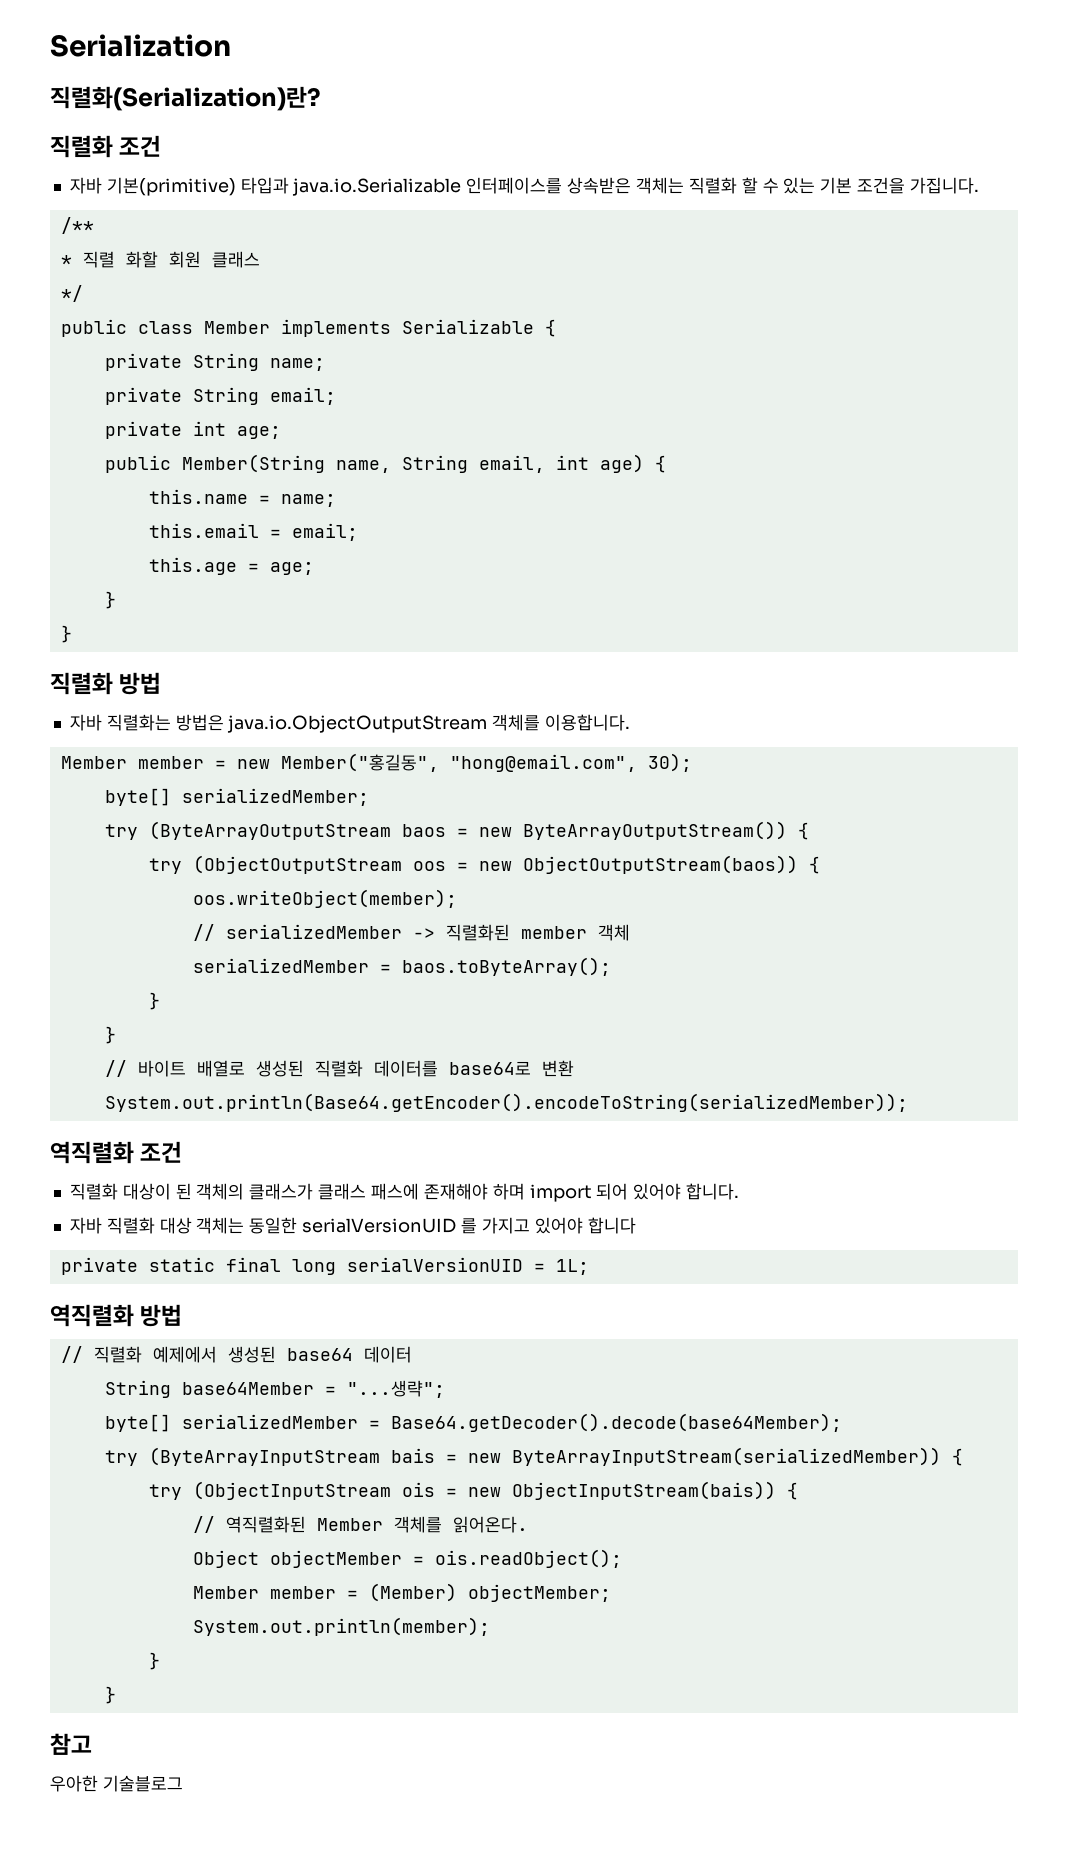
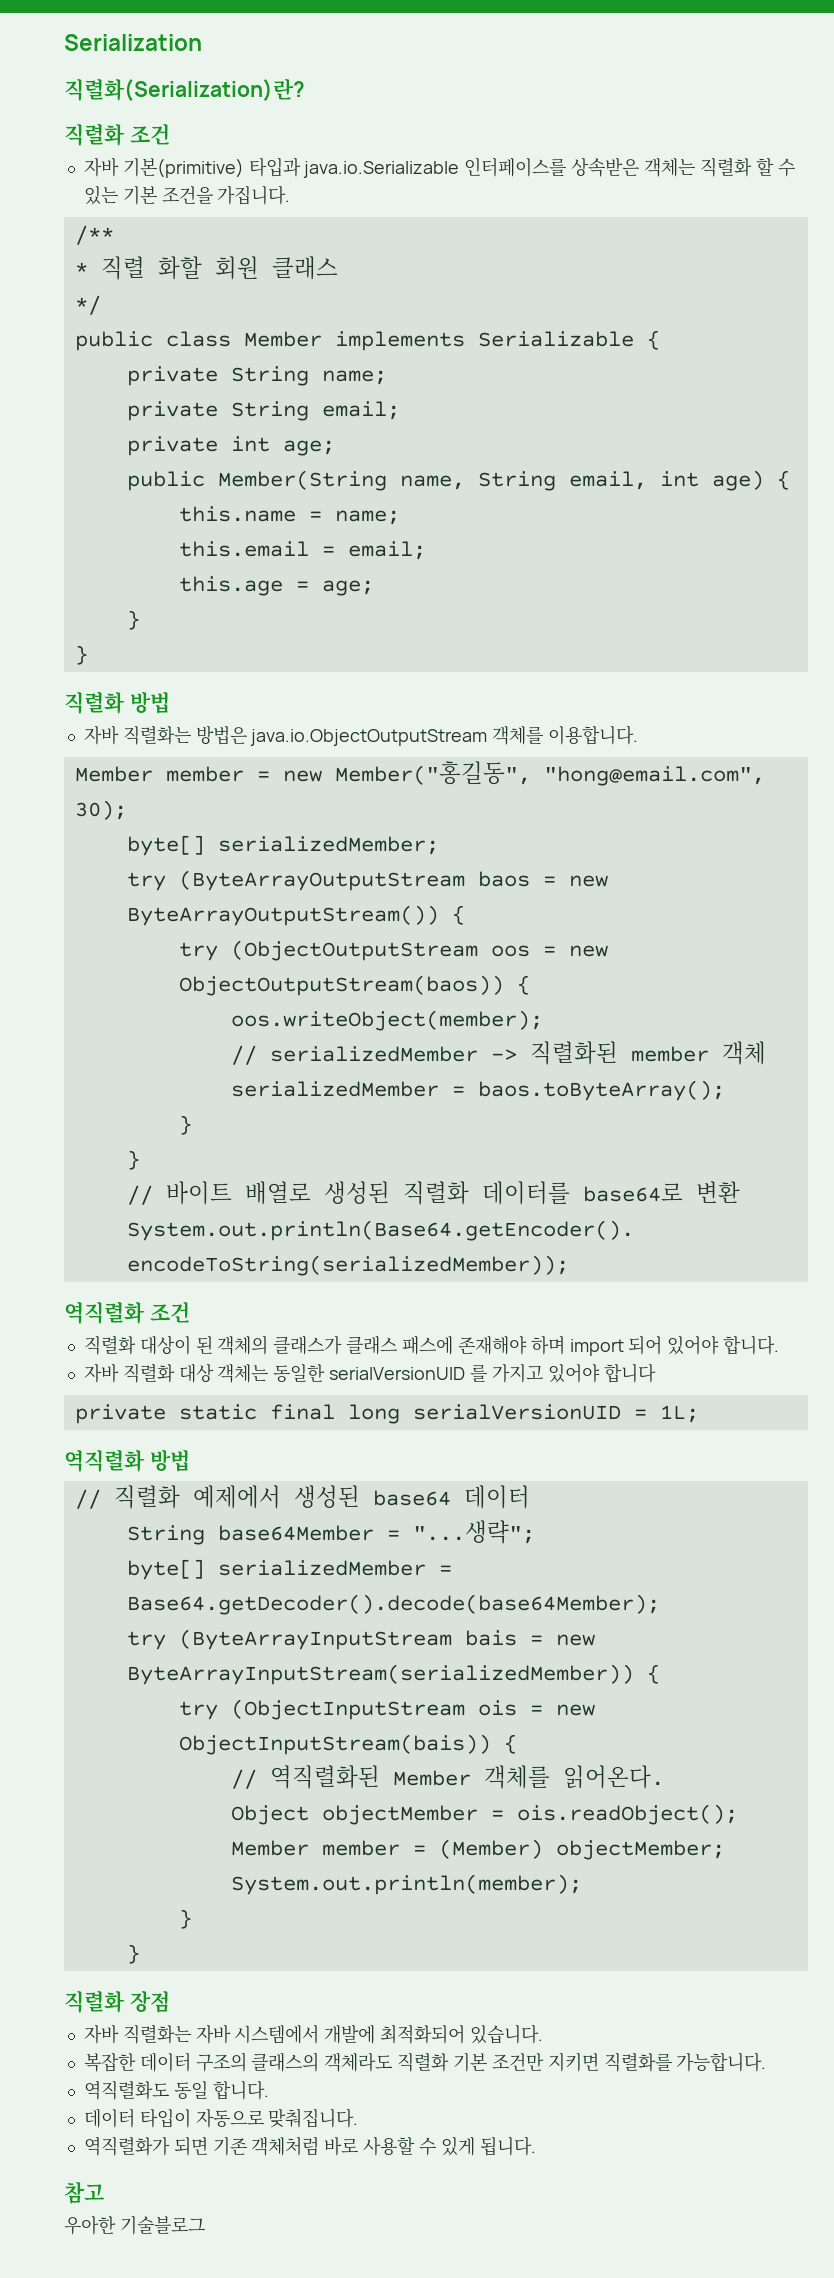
(116, 1695) none -> [64,1990,170,2013] [83,2024,543,2044] [83,2052,767,2072] [83,2080,269,2100] [83,2108,359,2128] [83,2136,536,2156] // 직렬화 장점 // 자바 직렬화는 자바 시스템에서 개발에 최적화되어 있습니다. // 복잡한 데이터 구조의 클래스의 객체라도 직렬화 기본 조건만 지키면 직렬화를 가능합니다. // 역직렬화도 동일 합니다. // 데이터 타입이 자동으로 맞춰집니다. // 역직렬화가 되면 기존 객체처럼 바로 사용할 수 있게 됩니다.

